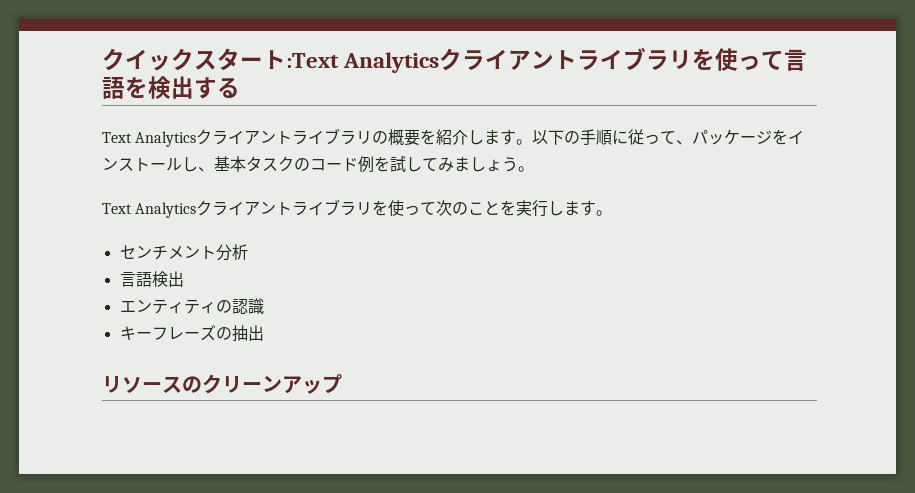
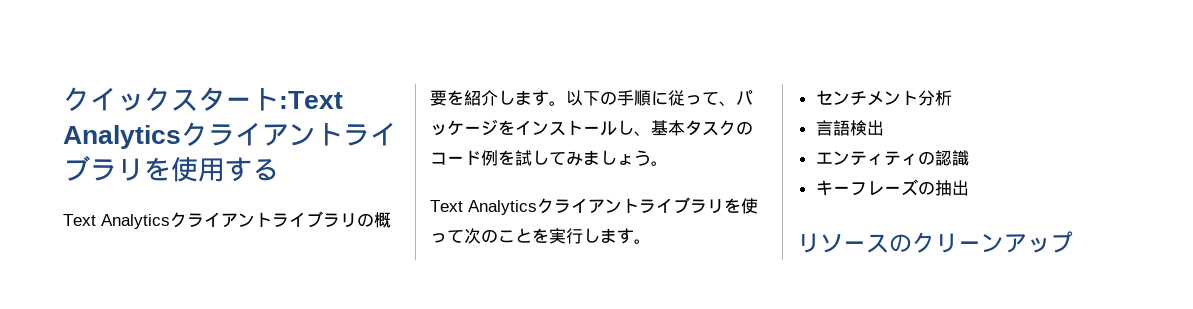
[738,49,808,71] [102,76,194,99] って言語を検出 -> [198,158,225,182] 用

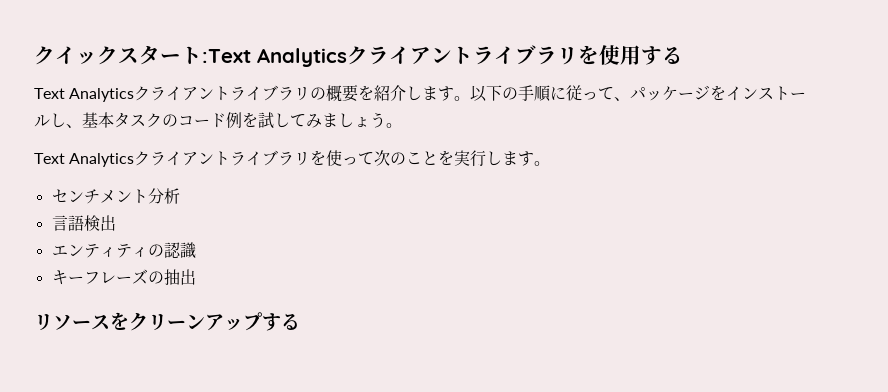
[889,234,912,252] の -> [110,312,129,330] を
(1073, 242) none -> [262,313,300,331] する

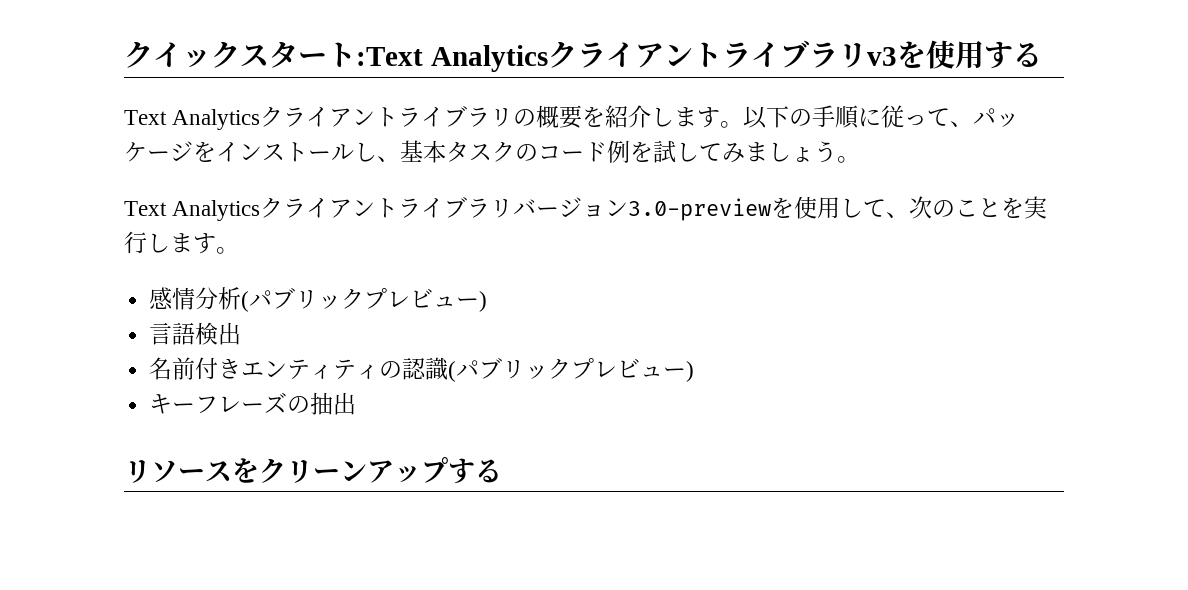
(578, 56) none -> [866,47,897,66] v3
[310,150,375,166] を使って -> [513,196,910,221] バージョン3.0-previewを使用して、
[51,188,180,204] センチメント分析 -> [149,287,488,312] 感情分析(パブリックプレビュー)
(116, 223) none -> [149,357,242,380] 名前付き
(196, 250) none -> [448,358,695,382] (パブリックプレビュー)

